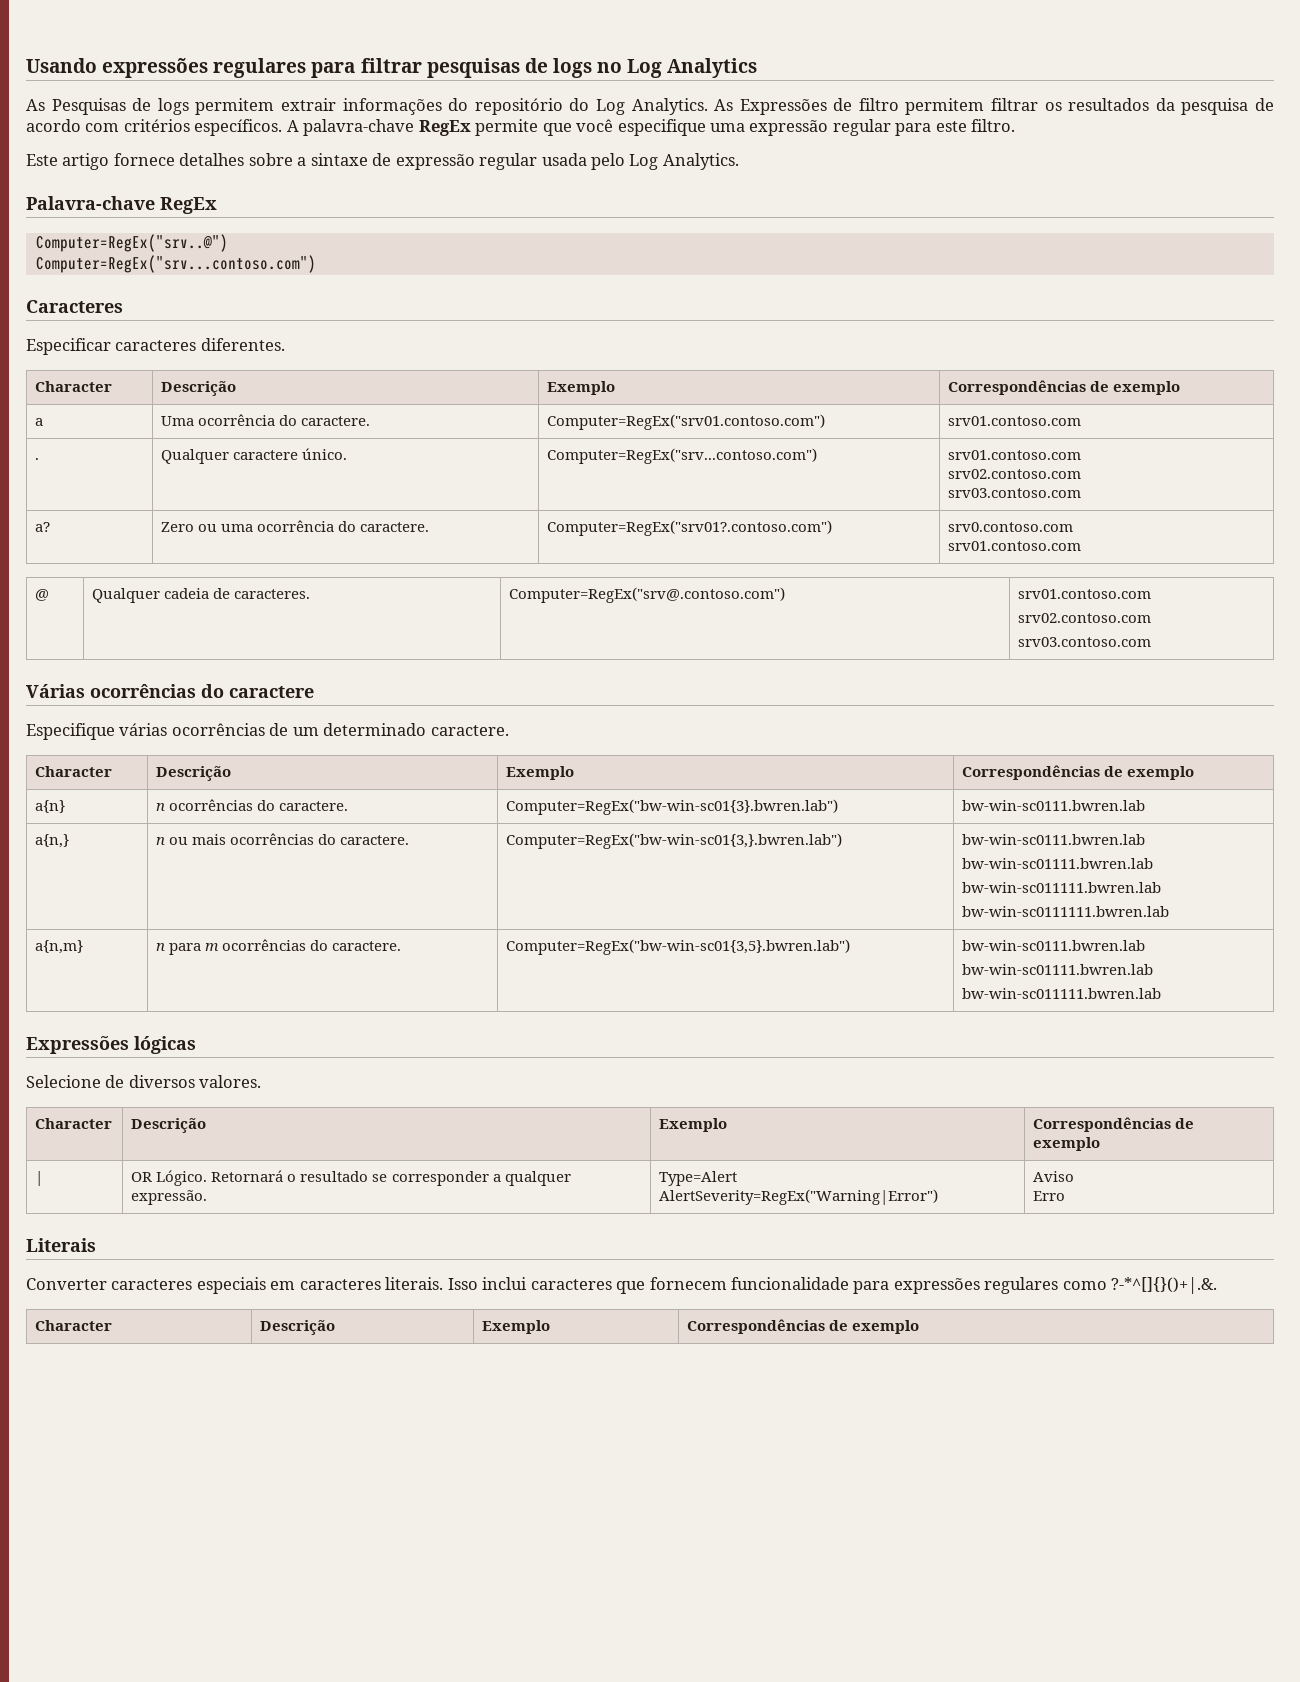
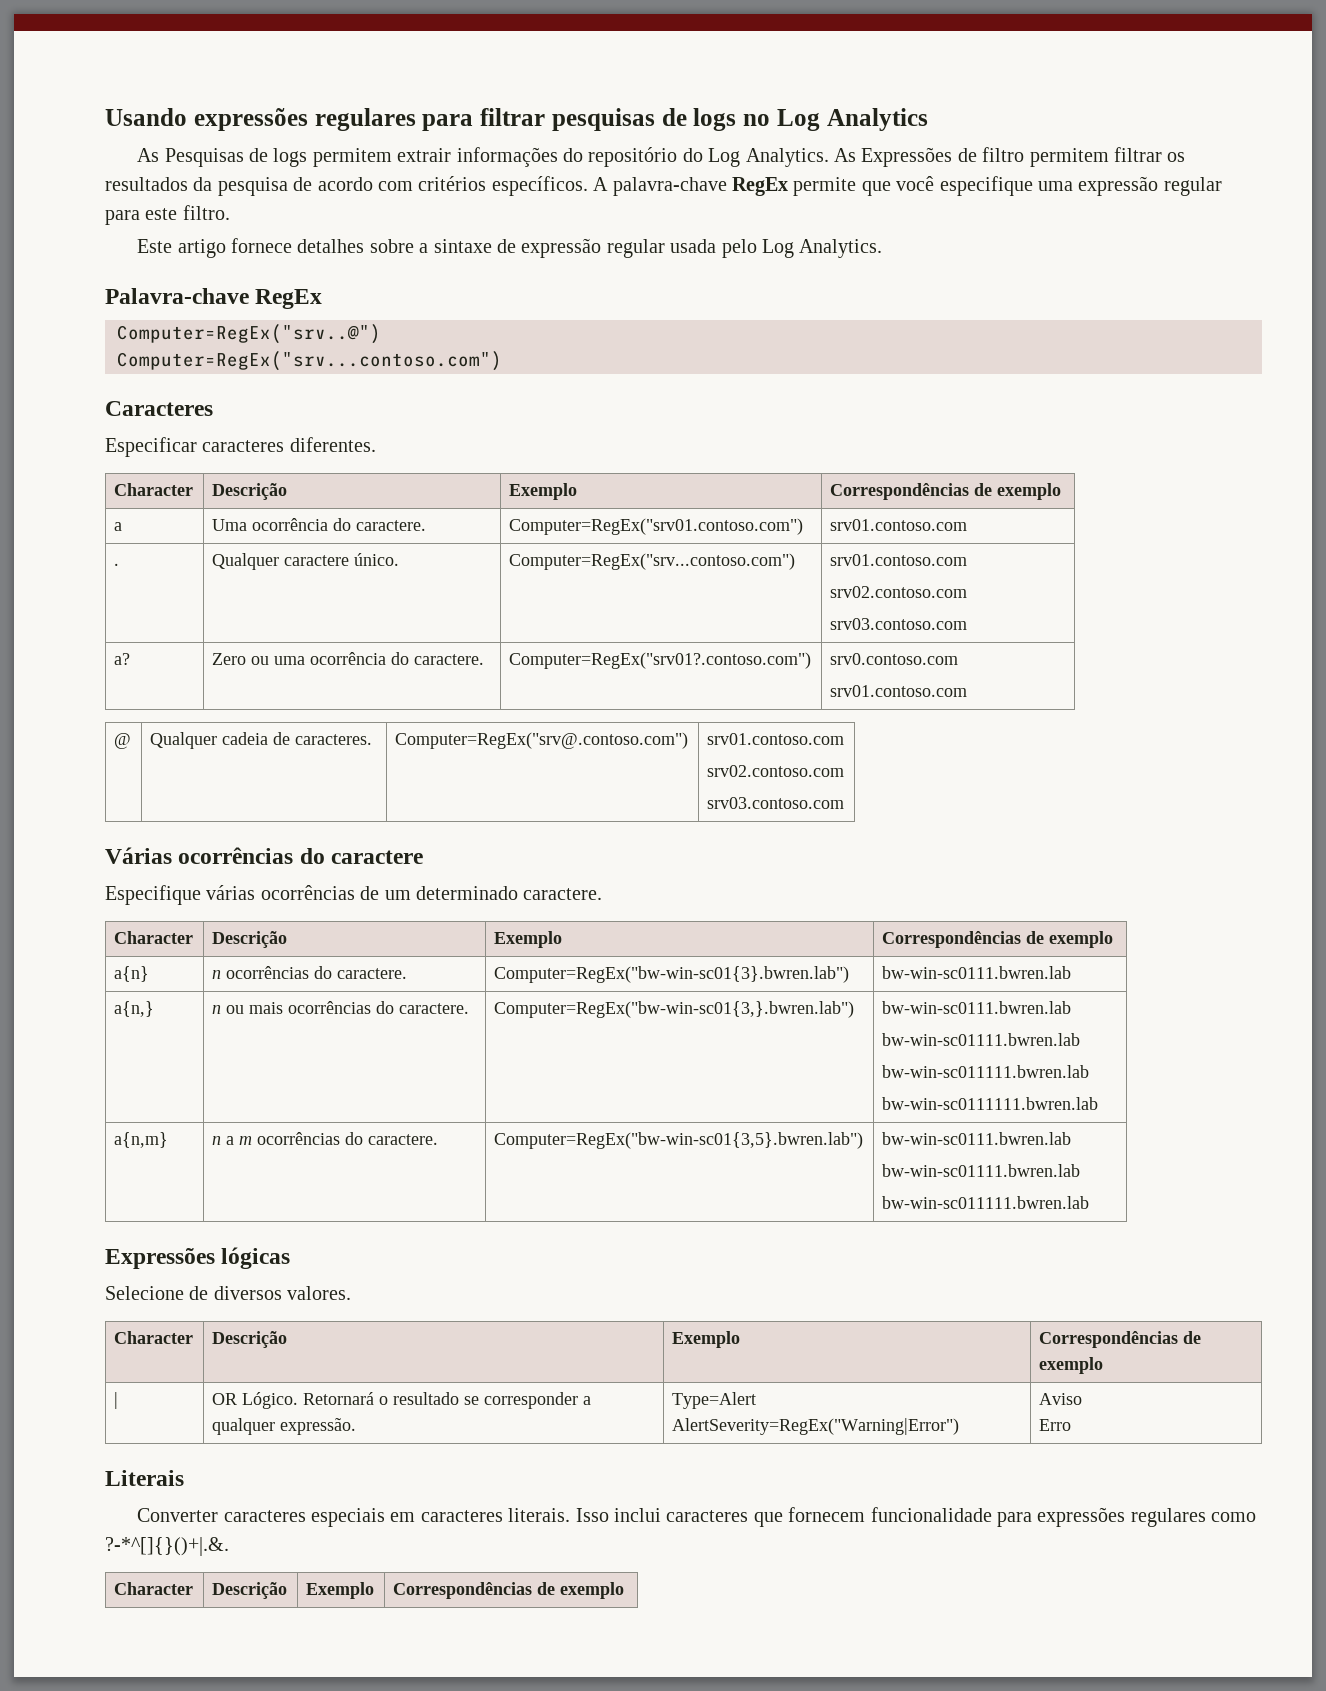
[169,943,202,955] para -> [226,1136,235,1145] a

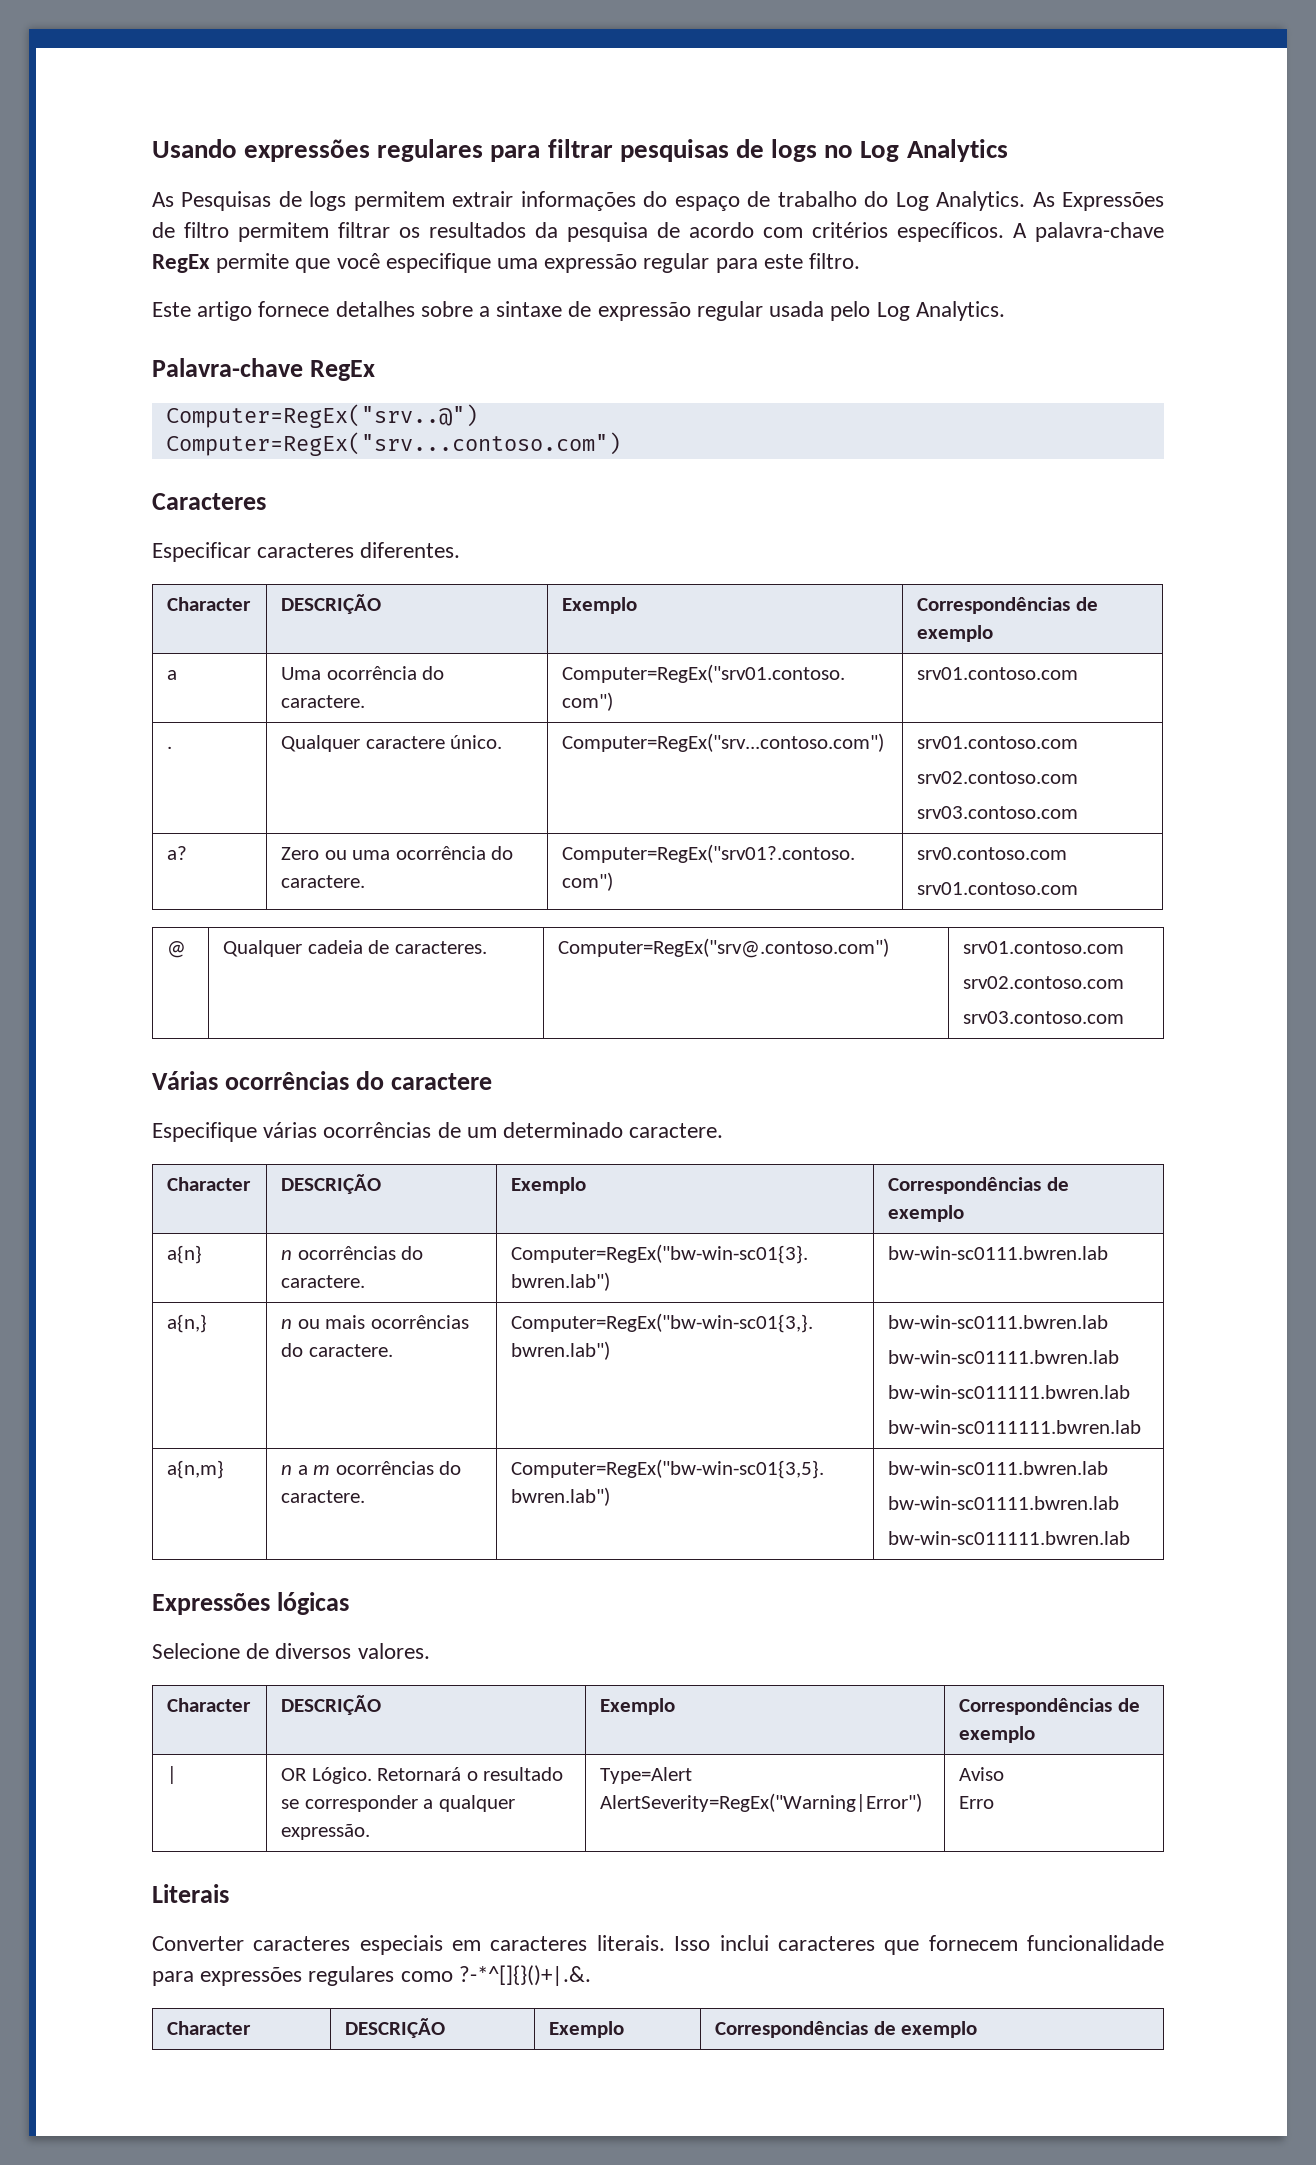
[588,147,678,167] repositório -> [674,191,857,211] espaço de trabalho
[212,483,288,500] Descrição -> [281,594,382,614] DESCRIÇÃO
[212,931,288,948] Descrição -> [281,1174,382,1194] DESCRIÇÃO
[212,1331,288,1348] Descrição -> [281,1695,382,1715] DESCRIÇÃO
[212,1582,288,1599] Descrição -> [345,2018,446,2038] DESCRIÇÃO

